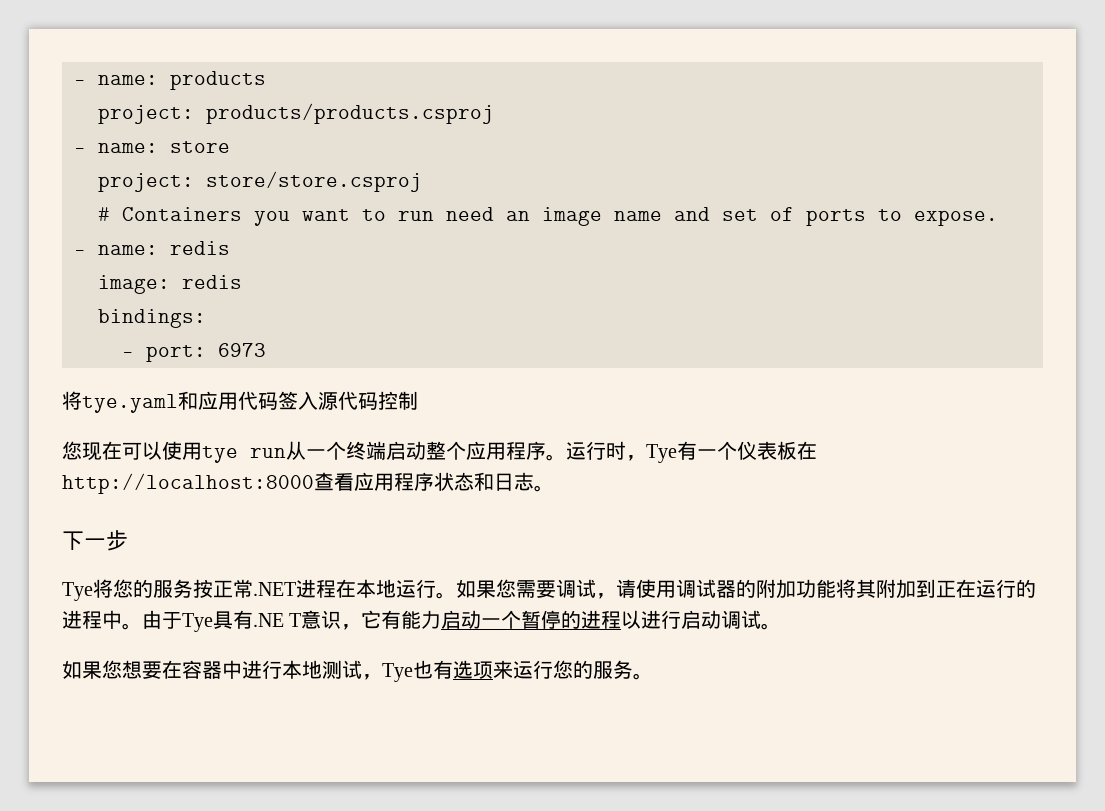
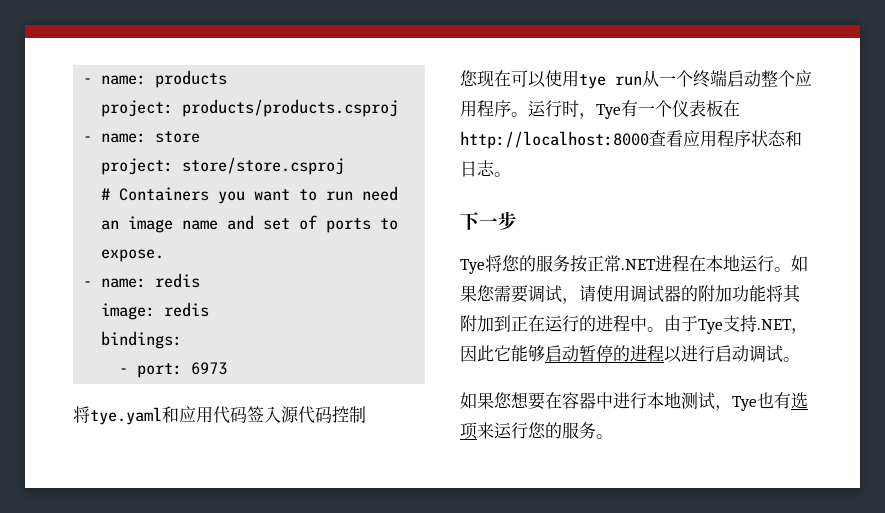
[213,610,522,630] 具有.NE T意识，它有能力启动一个 -> [723,315,808,334] [460,345,579,362] 支持.NET，因此它能够启动

